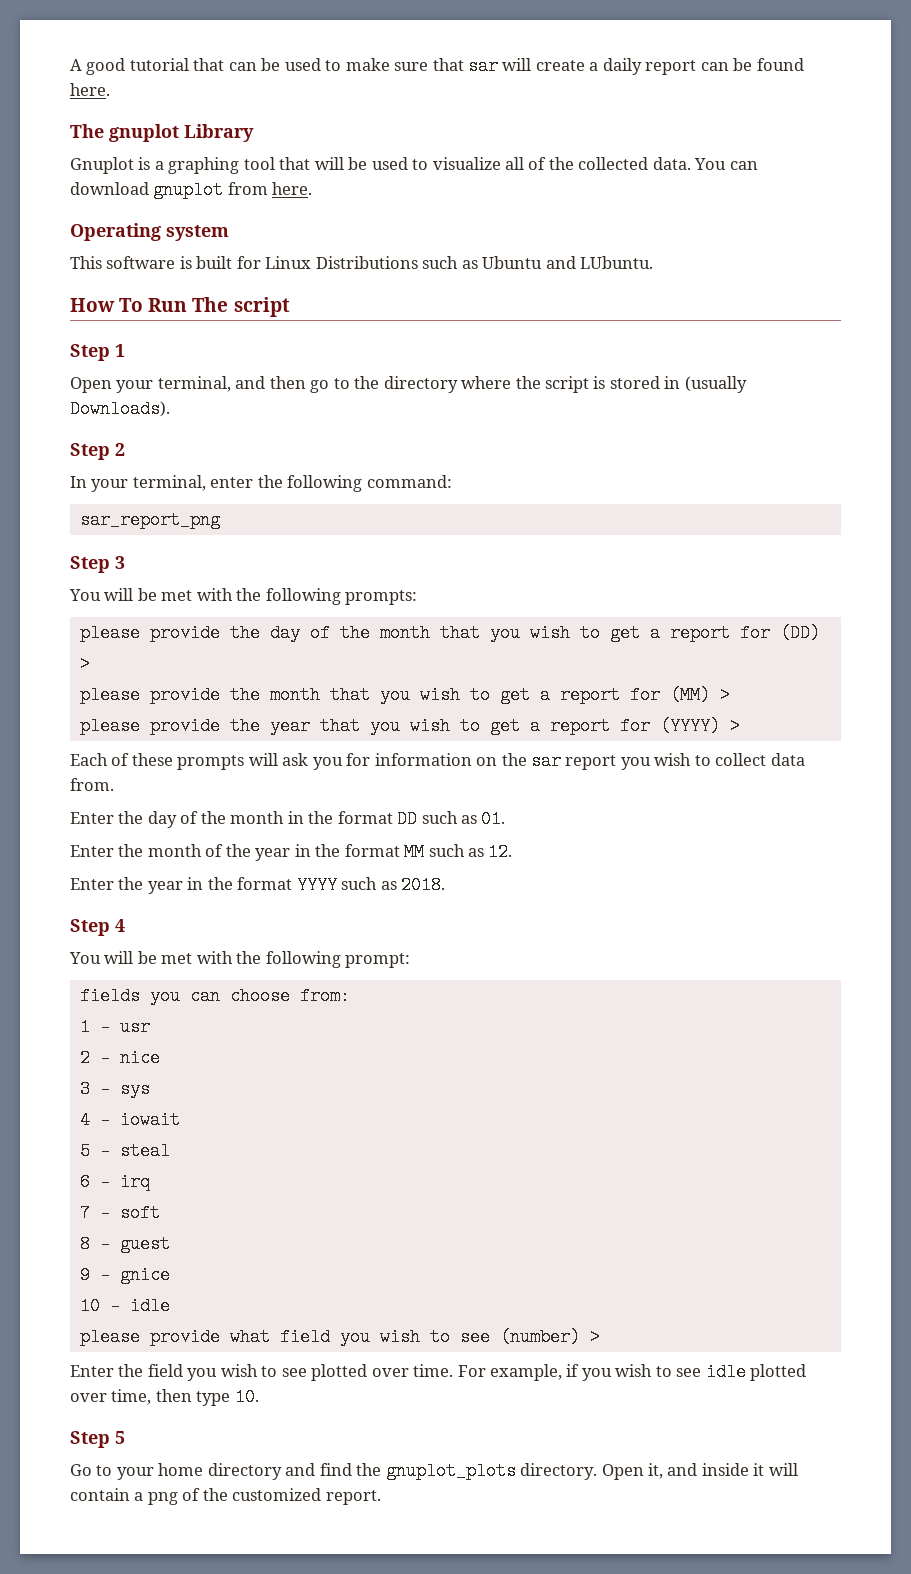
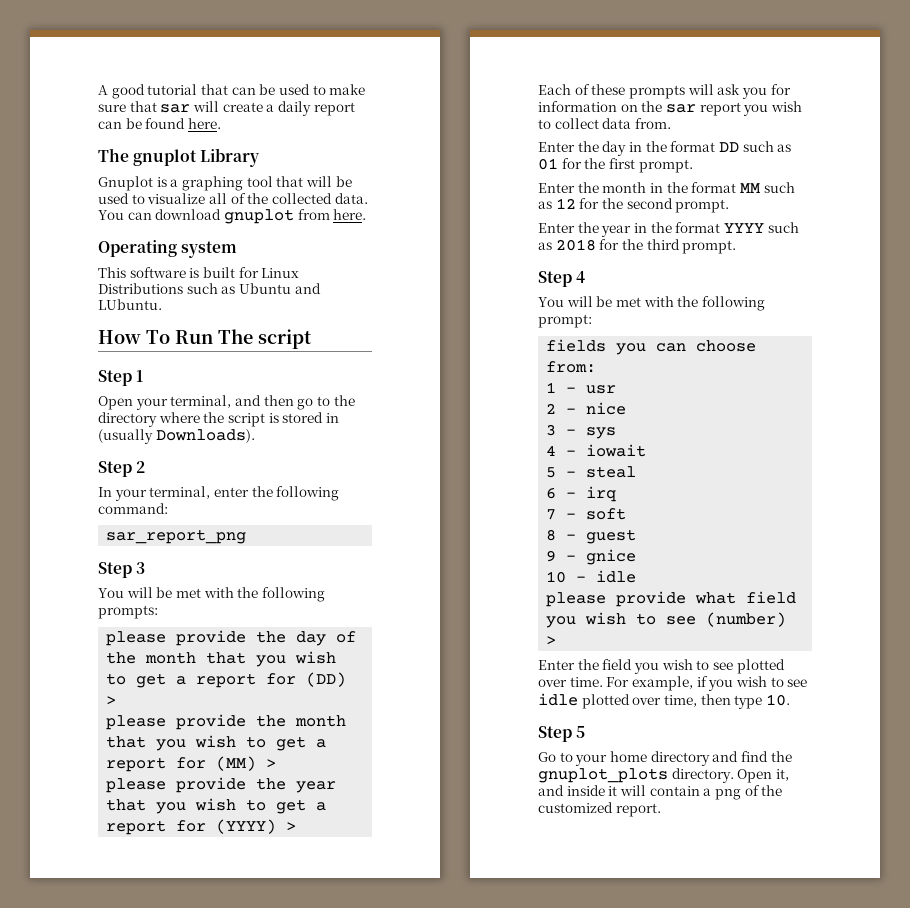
[180,811,285,824] of the month -> (627, 148) none
[481,810,506,828] 01. -> [538,158,693,173] 01 for the first prompt.
[205,844,291,861] of the year -> (647, 187) none
[488,843,513,861] 12. -> [555,198,730,213] 12 for the second prompt.
[401,876,446,894] 2018. -> [555,239,737,254] 2018 for the third prompt.

